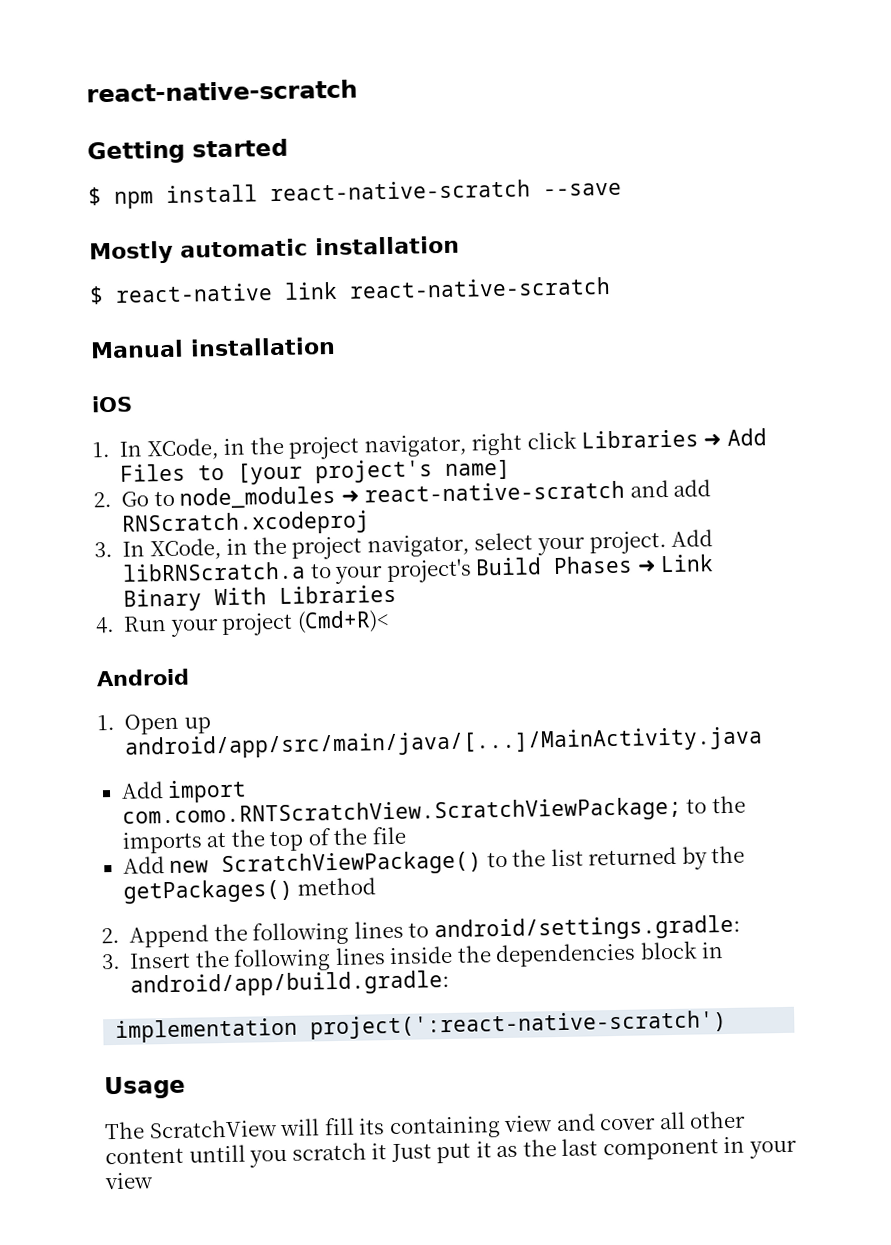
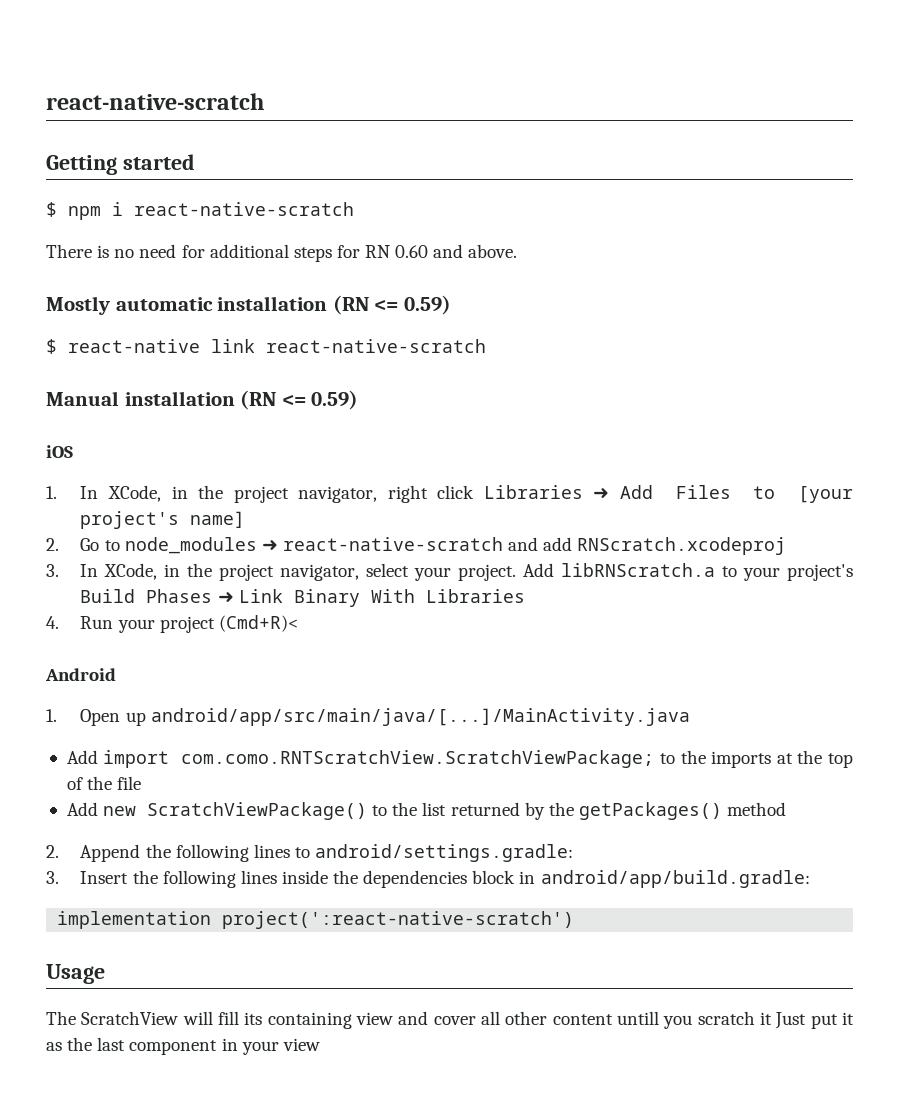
[166,179,622,203] install react-native-scratch --save -> [112,202,354,216] [46,244,518,262] i react-native-scratch // There is no need for additional steps for RN 0.60 and above.
(460, 245) none -> [332,295,451,315] (RN <= 0.59)
(336, 346) none -> [240,390,359,410] (RN <= 0.59)

